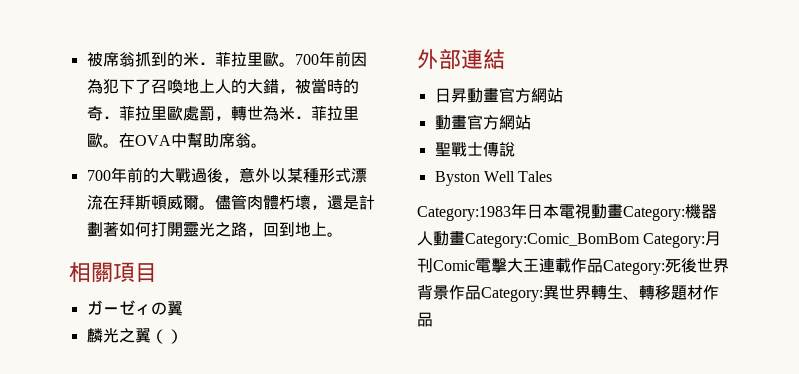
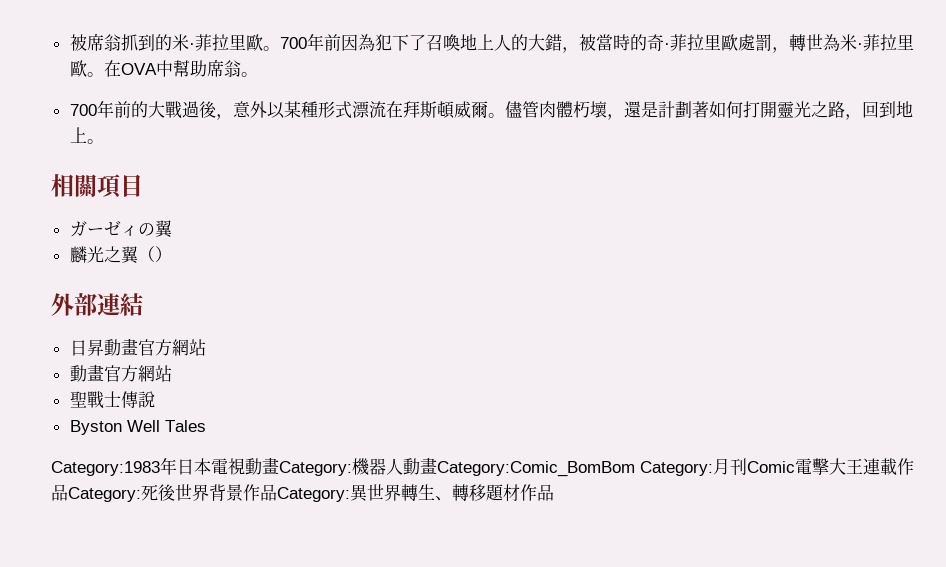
[198,62,215,65] ． -> [188,43,195,49] ·
[102,116,119,119] ． -> [663,43,670,49] ·
[294,116,311,119] ． -> [856,43,863,49] ·

